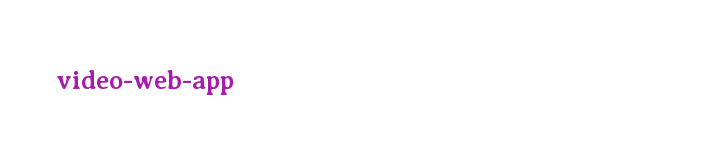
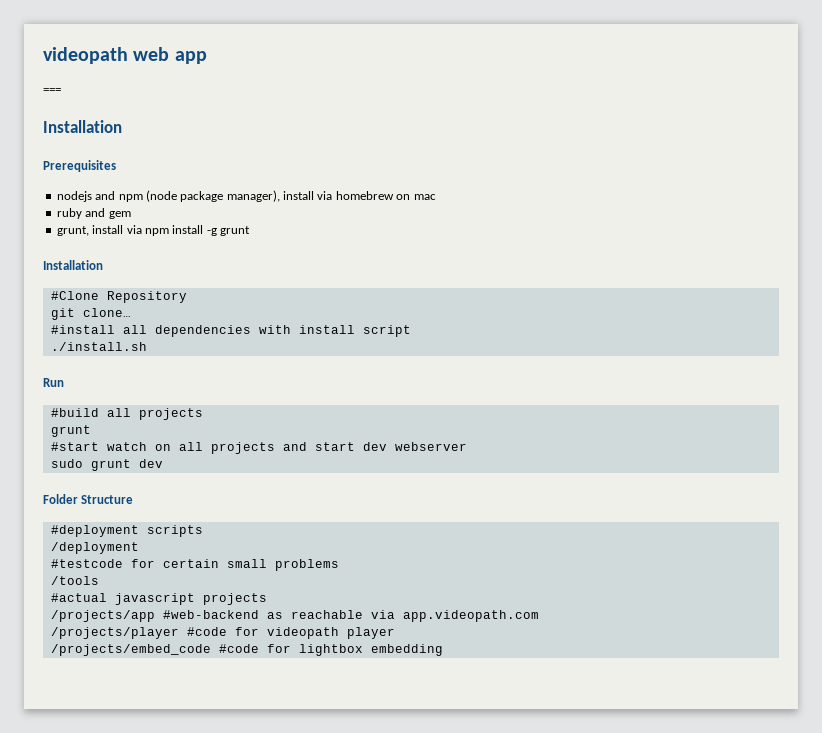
[56,70,234,95] video-web-app -> [43,47,207,64] [43,88,61,93] [43,120,122,133] [43,160,116,172] [56,190,436,202] [56,208,131,219] [56,225,250,236] [43,260,103,270] [50,291,187,303] [50,308,131,320] [50,325,411,337] [50,342,147,351] [43,378,64,387] [50,408,203,420] [50,425,91,437] [50,442,467,454] [50,459,163,471] [43,494,134,504] [50,525,203,537] [50,542,139,554] [50,559,339,571] [50,576,99,585] [50,593,267,605] [50,610,539,622] [50,627,395,639] [50,644,443,656] videopath web app // === // Installation // Prerequisites // nodejs and npm (node package manager), install via homebrew on mac // ruby and gem // grunt, install via npm install -g grunt // Installation // #Clone Repository // git clone… // #install all dependencies with install script // ./install.sh // Run // #build all projects // grunt // #start watch on all projects and start dev webserver // sudo grunt dev // Folder Structure // #deployment scripts // /deployment // #testcode for certain small problems // /tools // #actual javascript projects // /projects/app #web-backend as reachable via app.videopath.com // /projects/player #code for videopath player // /projects/embed_code #code for lightbox embedding

